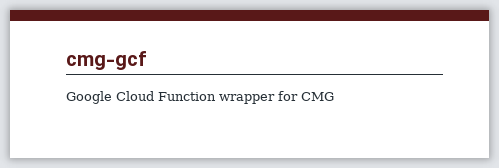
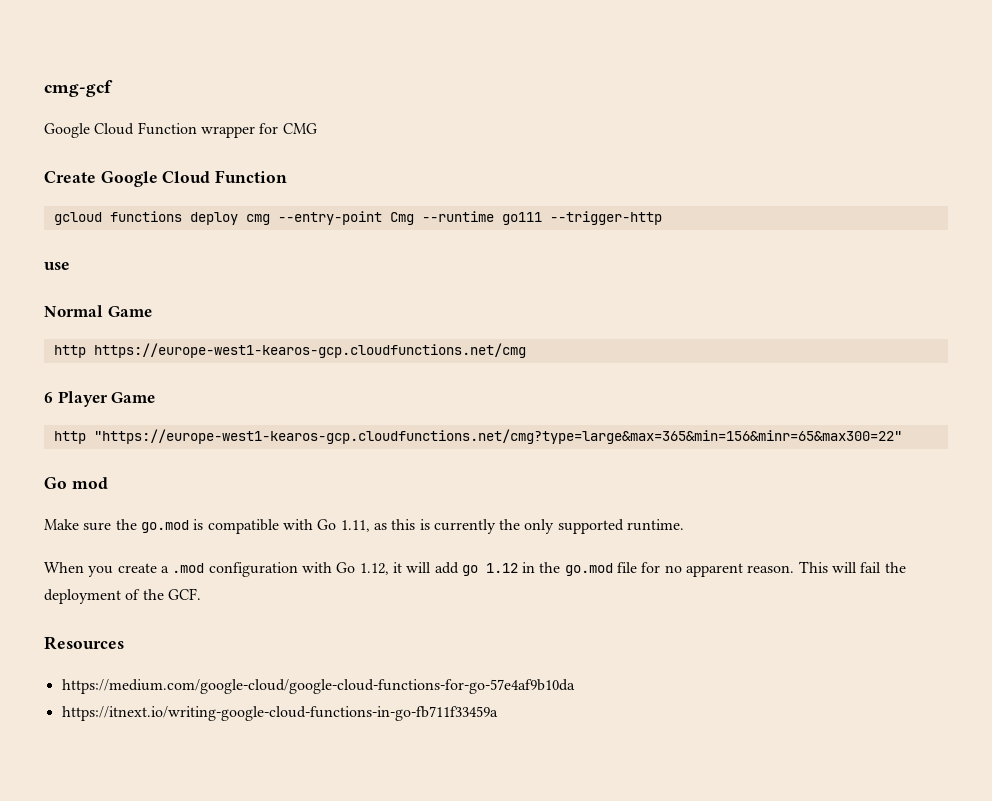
(334, 96) none -> [44,170,288,187] [53,211,662,225] [44,262,70,270] [44,305,152,317] [53,343,526,358] [44,391,156,407] [53,429,902,444] [44,477,108,489] [44,519,685,534] [44,561,906,577] [44,588,201,604] [44,636,124,650] [61,679,575,694] [61,706,498,721] // Create Google Cloud Function // gcloud functions deploy cmg --entry-point Cmg --runtime go111 --trigger-http // use // Normal Game // http https://europe-west1-kearos-gcp.cloudfunctions.net/cmg // 6 Player Game // http "https://europe-west1-kearos-gcp.cloudfunctions.net/cmg?type=large&max=365&min=156&minr=65&max300=22" // Go mod // Make sure the go.mod is compatible with Go 1.11, as this is currently the only supported runtime. // When you create a .mod configuration with Go 1.12, it will add go 1.12 in the go.mod file for no apparent reason. This will fail the deployment of the GCF. // Resources // https://medium.com/google-cloud/google-cloud-functions-for-go-57e4af9b10da // https://itnext.io/writing-google-cloud-functions-in-go-fb711f33459a

